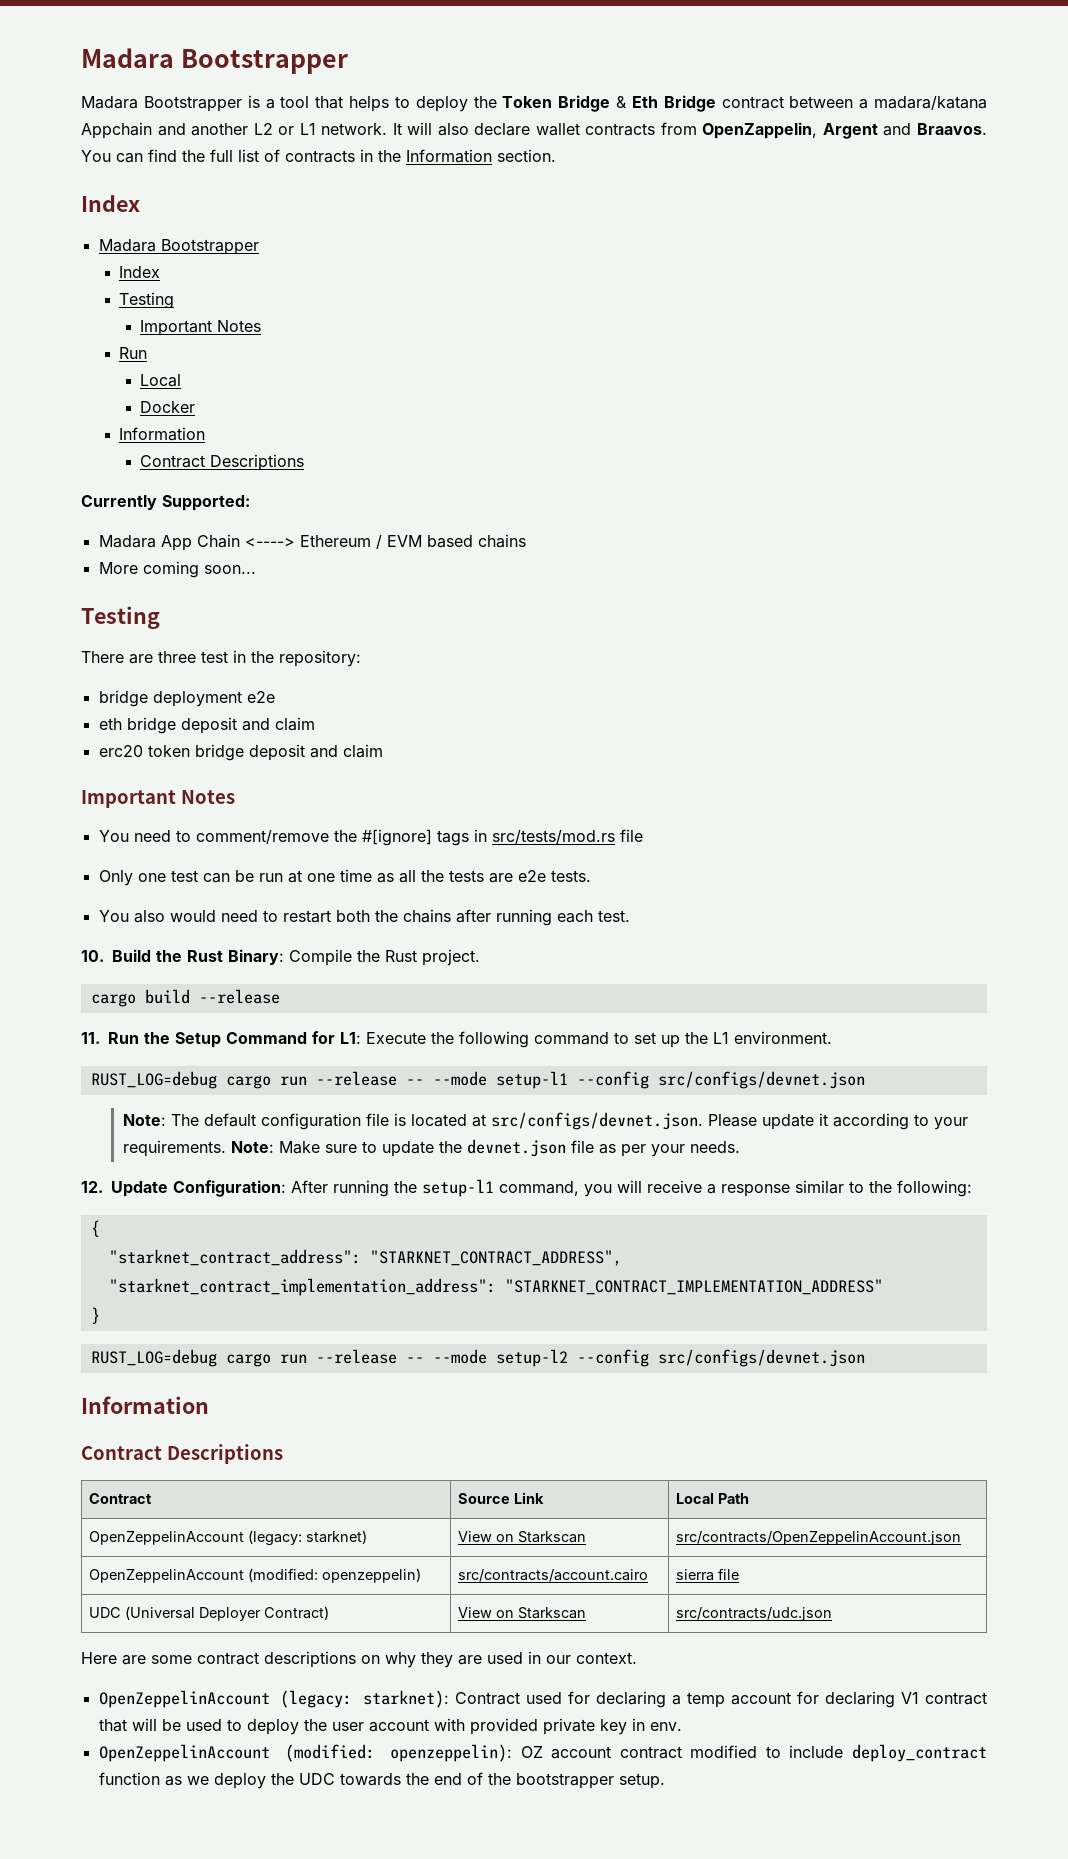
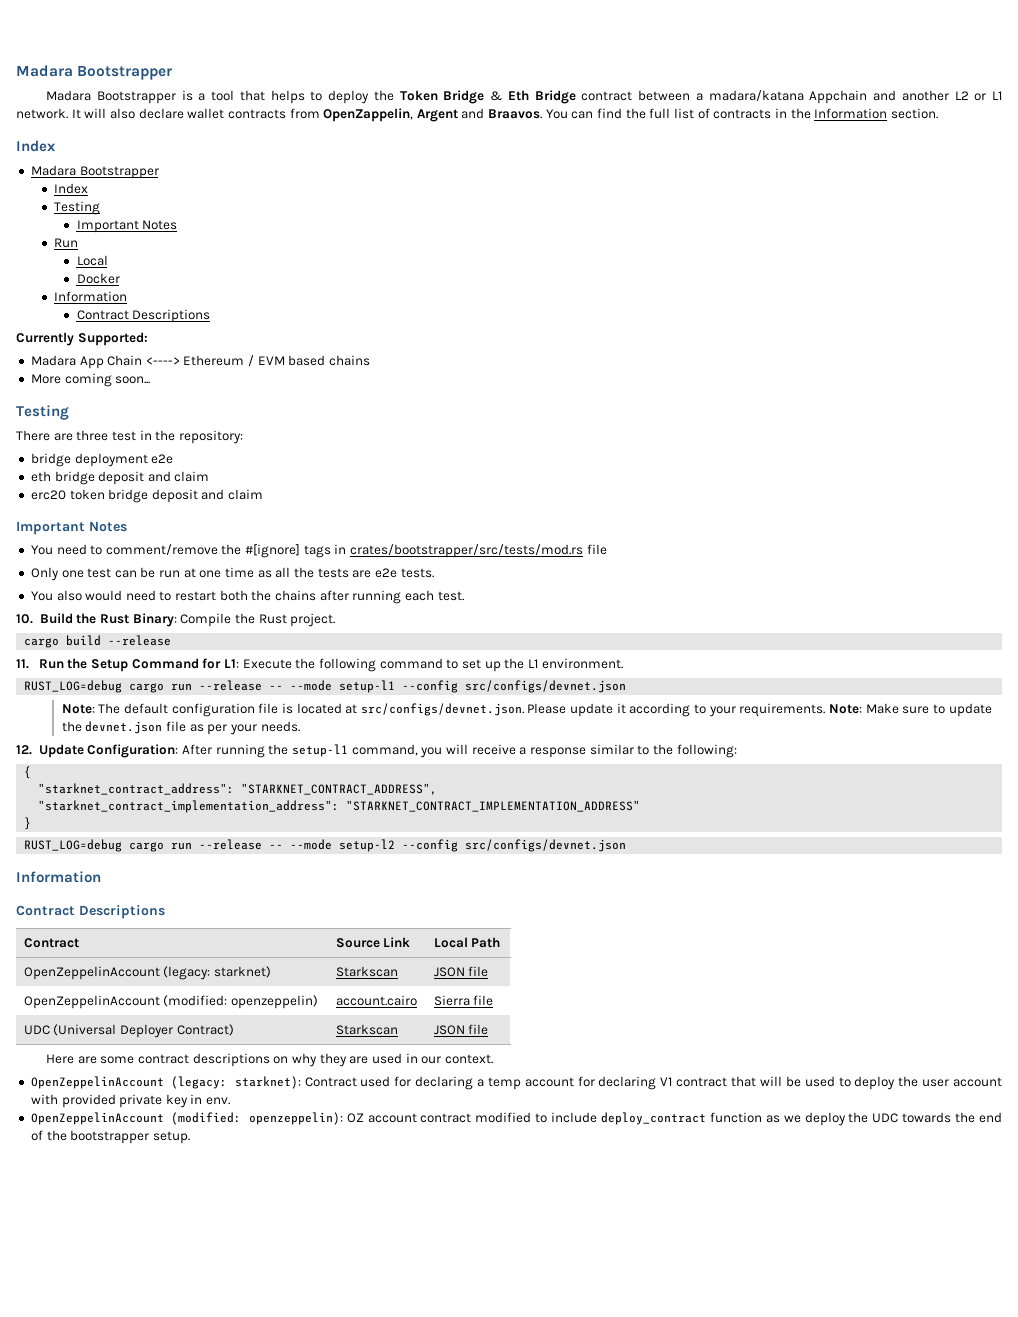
[491,830,615,844] src/tests/mod.rs -> [350,544,584,558] crates/bootstrapper/src/tests/mod.rs
[458,1531,587,1543] [676,1531,962,1545] View on Starkscan | src/contracts/OpenZeppelinAccount.json -> [335,966,398,977] [433,966,489,977] Starkscan | JSON file
[458,1569,649,1582] [676,1569,715,1581] src/contracts/account.cairo | sierra -> [335,995,417,1006] [433,995,470,1006] account.cairo | Sierra
[458,1607,587,1619] [676,1607,833,1621] View on Starkscan | src/contracts/udc.json -> [335,1024,398,1035] [433,1024,489,1035] Starkscan | JSON file

